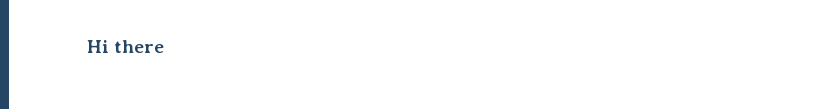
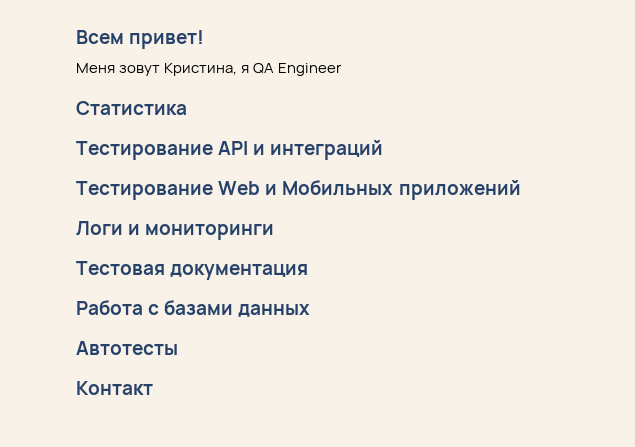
[87,40,165,53] Hi there -> [76,30,205,49] [76,63,343,76] [76,101,187,115] [76,140,384,160] [76,180,521,200] [76,221,275,240] [76,261,309,280] [76,300,311,317] [76,341,178,355] [76,381,153,395] Всем привет! // Меня зовут Кристина, я QA Engineer // Статистика // Тестирование API и интеграций // Тестирование Web и Мобильных приложений // Логи и мониторинги // Тестовая документация // Работа с базами данных // Автотесты // Контакт

